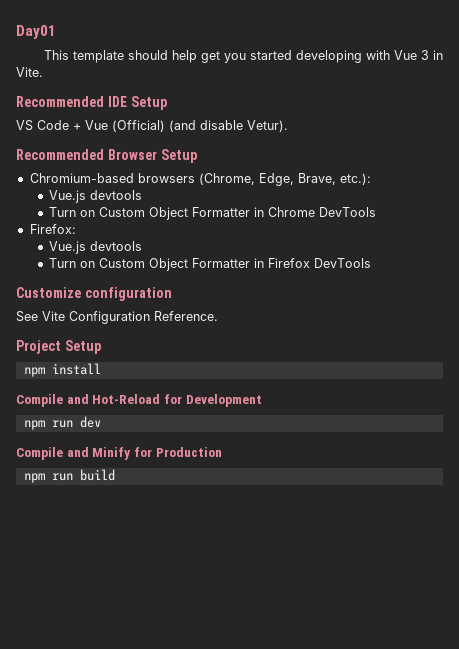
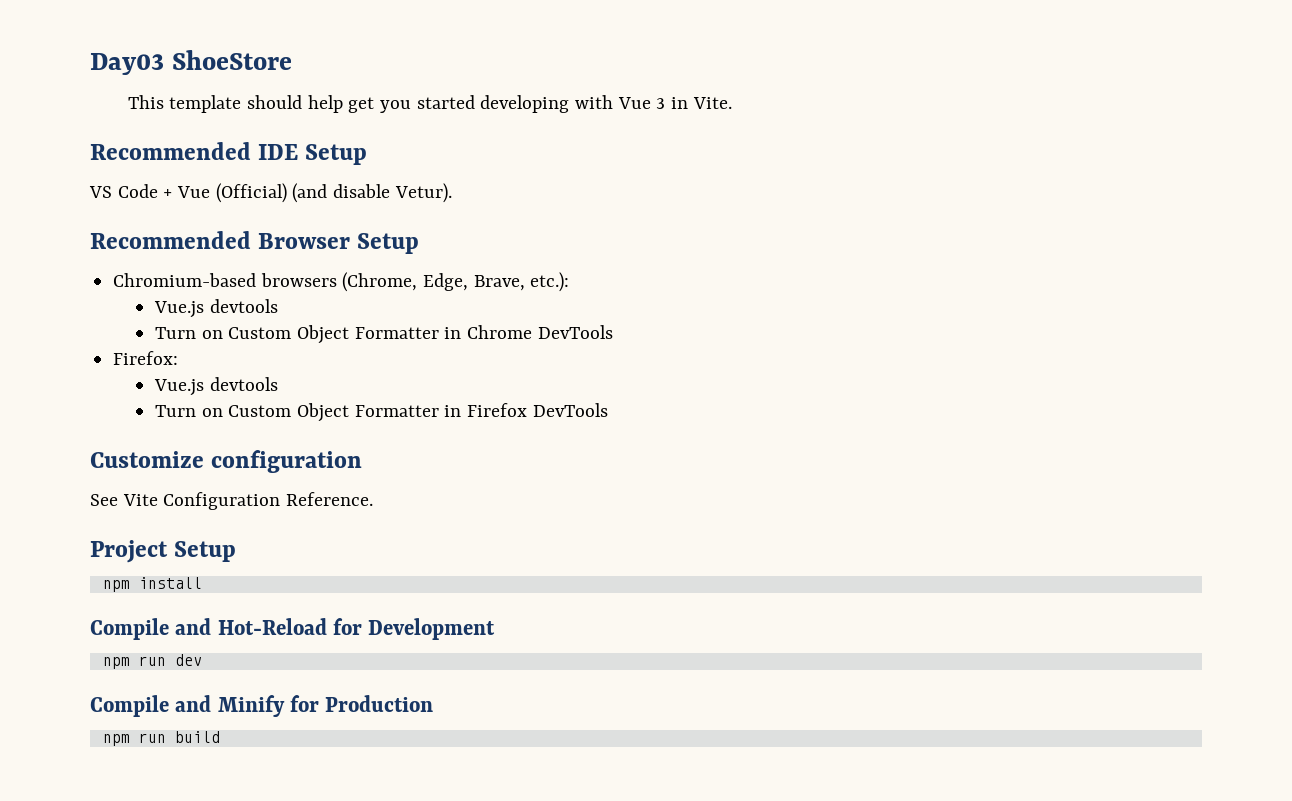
[16,25,56,39] Day01 -> [90,50,292,75] Day03 ShoeStore

